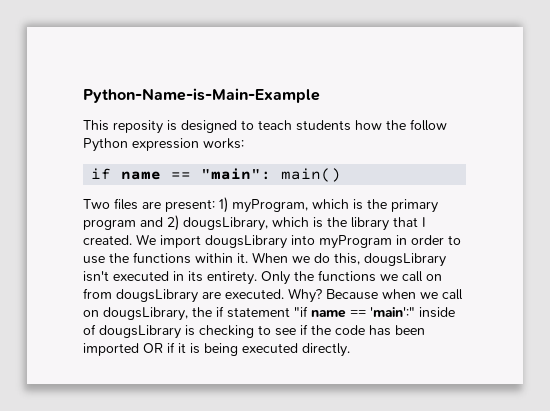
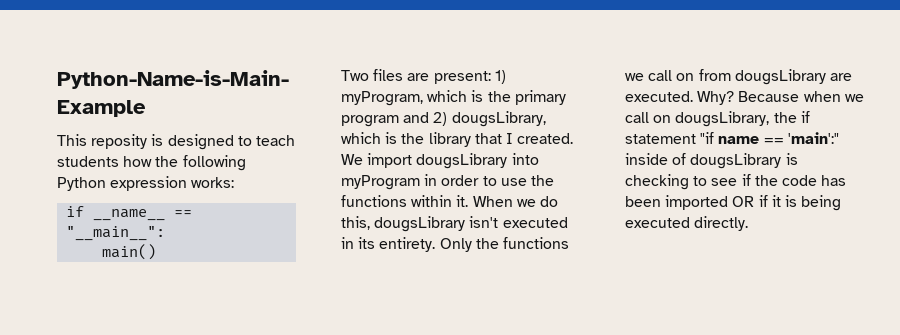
[410,119,447,131] follow -> [182,155,246,171] following
[121,168,272,180] name == "main": -> [93,209,193,221] [66,226,166,241] __name__ == "__main__": //

